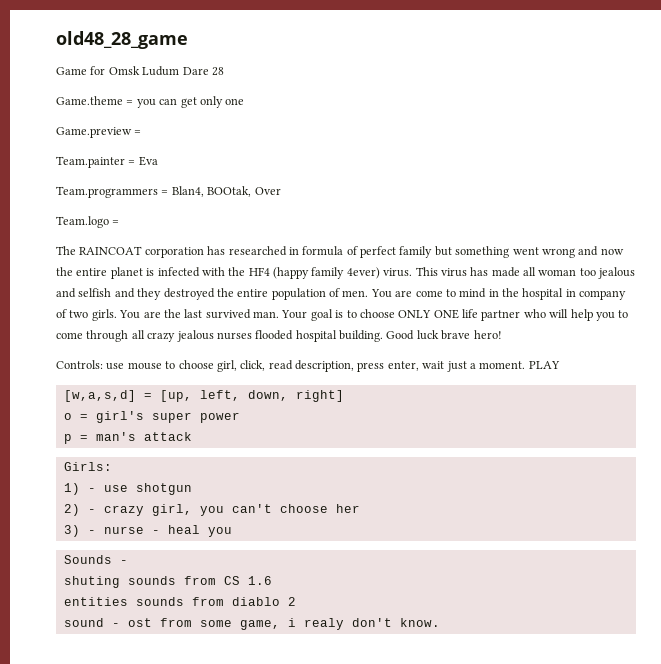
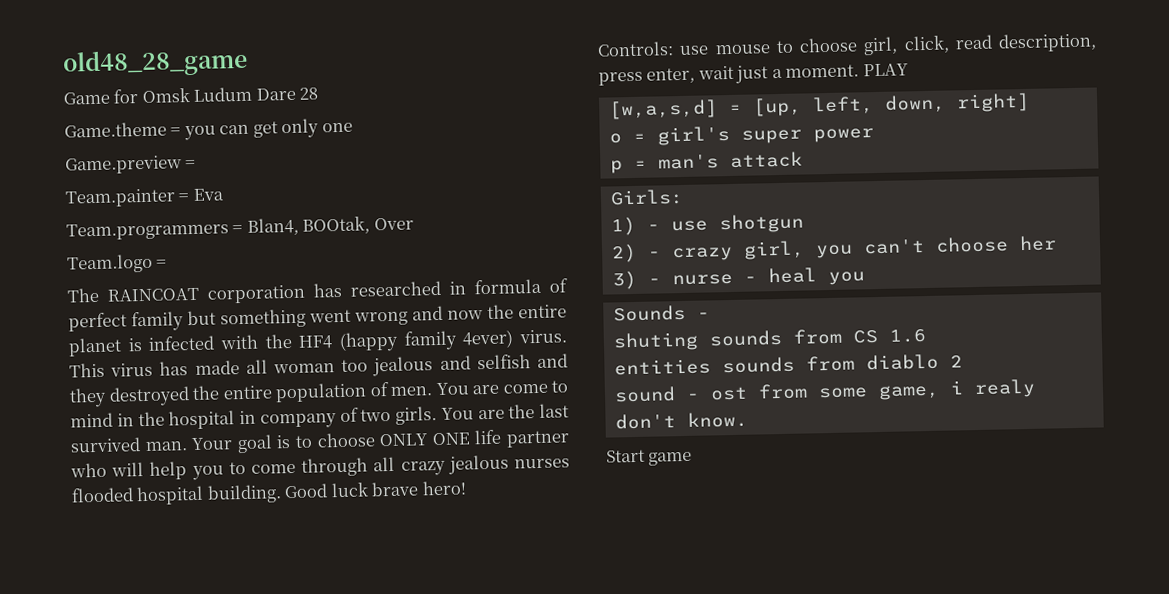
(440, 622) none -> [606,449,693,466] // Start game

